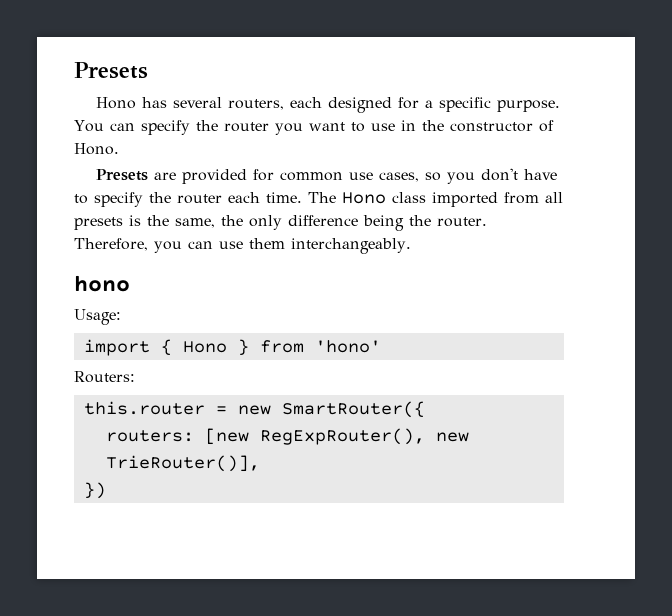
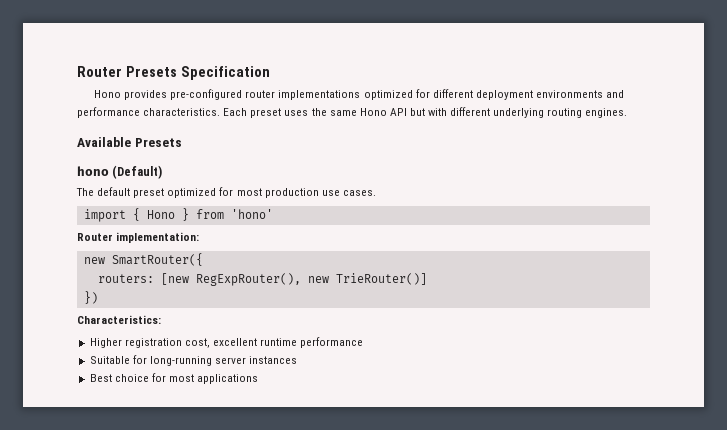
[74,62,148,79] [96,97,561,113] [74,120,554,135] [74,143,119,155] [96,168,558,184] [74,192,563,207] [74,215,487,231] [74,238,411,254] [74,275,130,292] [74,309,121,325] Presets // Hono has several routers, each designed for a specific purpose. You can specify the router you want to use in the constructor of Hono. // Presets are provided for common use cases, so you don't have to specify the router each time. The Hono class imported from all presets is the same, the only difference being the router. Therefore, you can use them interchangeably. // hono // Usage: -> [77,66,270,80] [93,89,625,100] [77,107,628,118] [77,137,182,147] [77,165,163,179] [76,187,376,198] Router Presets Specification // Hono provides pre-configured router implementations optimized for different deployment environments and performance characteristics. Each preset uses the same Hono API but with different underlying routing engines. // Available Presets // hono (Default) // The default preset optimized for most production use cases.
[74,371,135,383] [83,401,227,415] Routers: // this.router = -> [77,232,200,243] Router implementation: //
[105,455,260,472] TrieRouter()], -> [335,273,427,285] TrieRouter()]
(106, 490) none -> [77,315,161,324] [89,337,364,348] [89,355,298,366] [89,373,259,384] // Characteristics: // Higher registration cost, excellent runtime performance // Suitable for long-running server instances // Best choice for most applications

